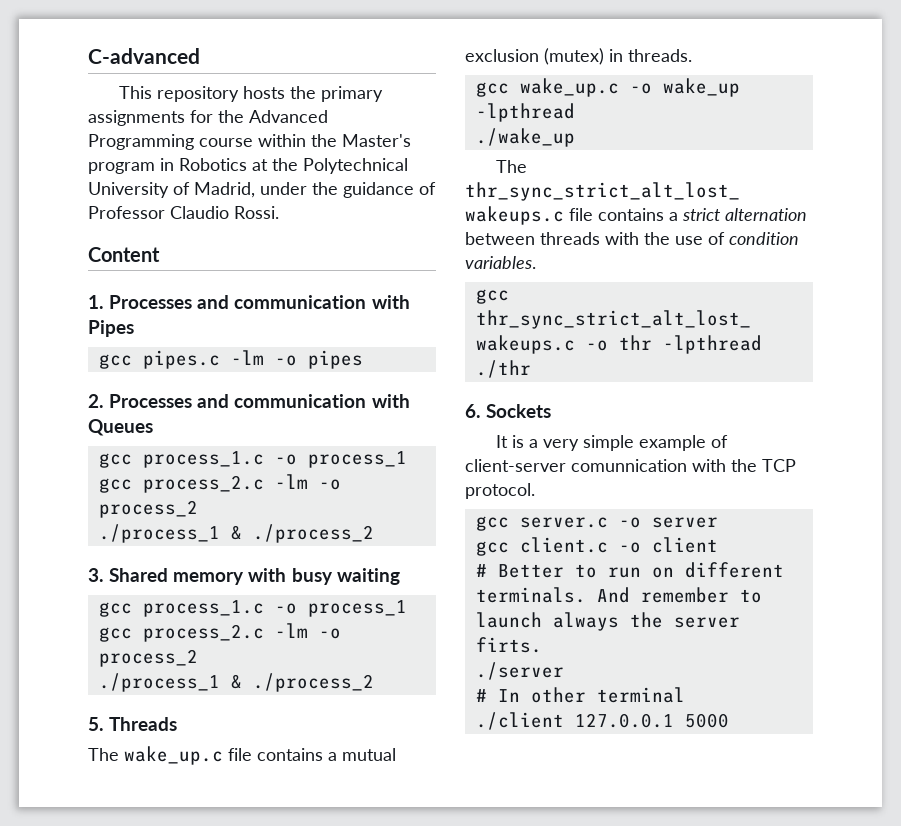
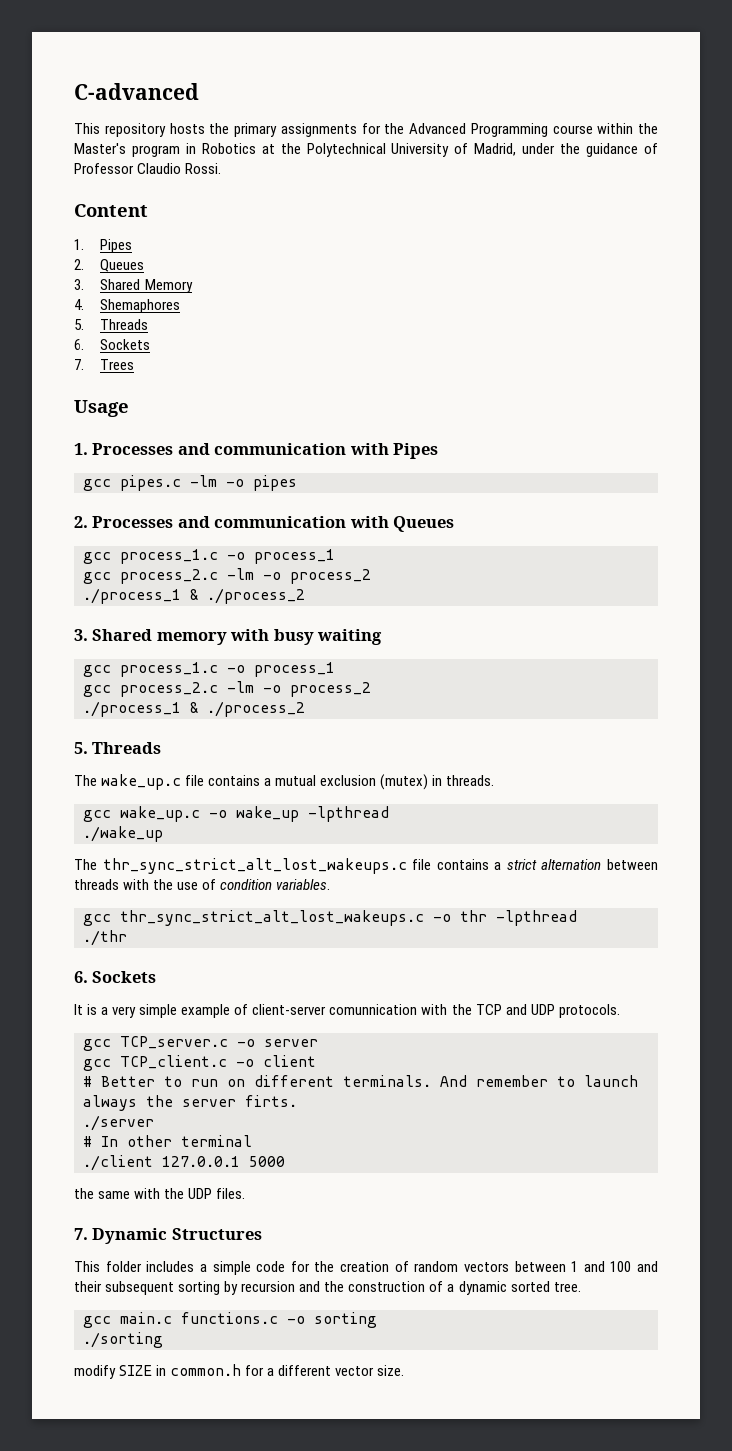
(160, 254) none -> [74,239,133,253] [74,259,145,272] [74,279,193,293] [74,299,181,313] [74,319,149,330] [74,339,151,350] [74,359,135,370] [74,400,129,417] // 1. Pipes // 2. Queues // 3. Shared Memory // 4. Shemaphores // 5. Threads // 6. Sockets // 7. Trees // Usage
[465,483,535,499] [475,516,608,531] protocol. // gcc server.c -> [505,1004,620,1018] [83,1036,228,1051] and UDP protocols. // gcc TCP_server.c
[519,537,608,553] client.c -> [120,1055,227,1069] TCP_client.c
(729, 720) none -> [74,1188,246,1199] [74,1228,262,1244] [74,1261,658,1275] [74,1281,581,1295] [83,1312,377,1328] [83,1332,163,1348] [74,1364,405,1379] // the same with the UDP files. // 7. Dynamic Structures // This folder includes a simple code for the creation of random vectors between 1 and 100 and their subsequent sorting by recursion and the construction of a dynamic sorted tree. // gcc main.c functions.c -o sorting // ./sorting // modify SIZE in common.h for a different vector size.

